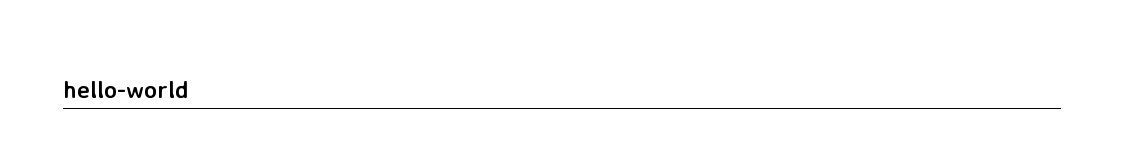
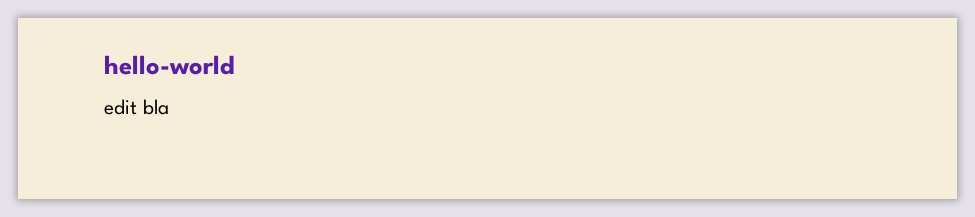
(188, 89) none -> [104,99,169,115] // edit bla

